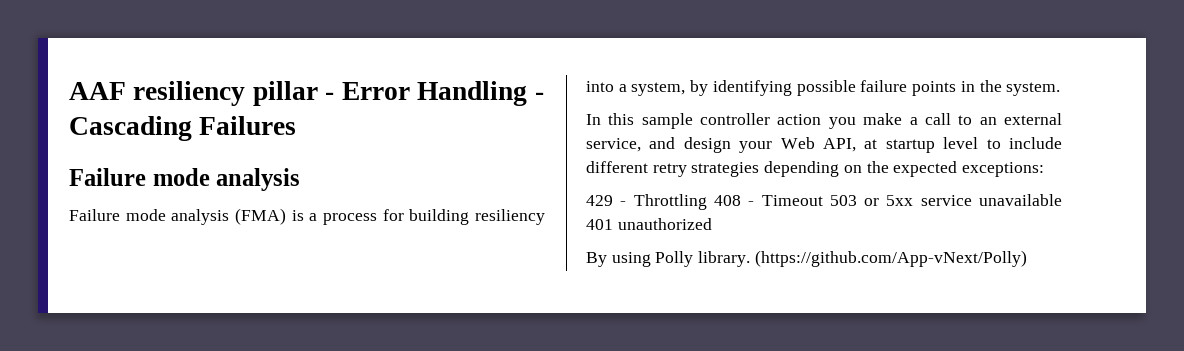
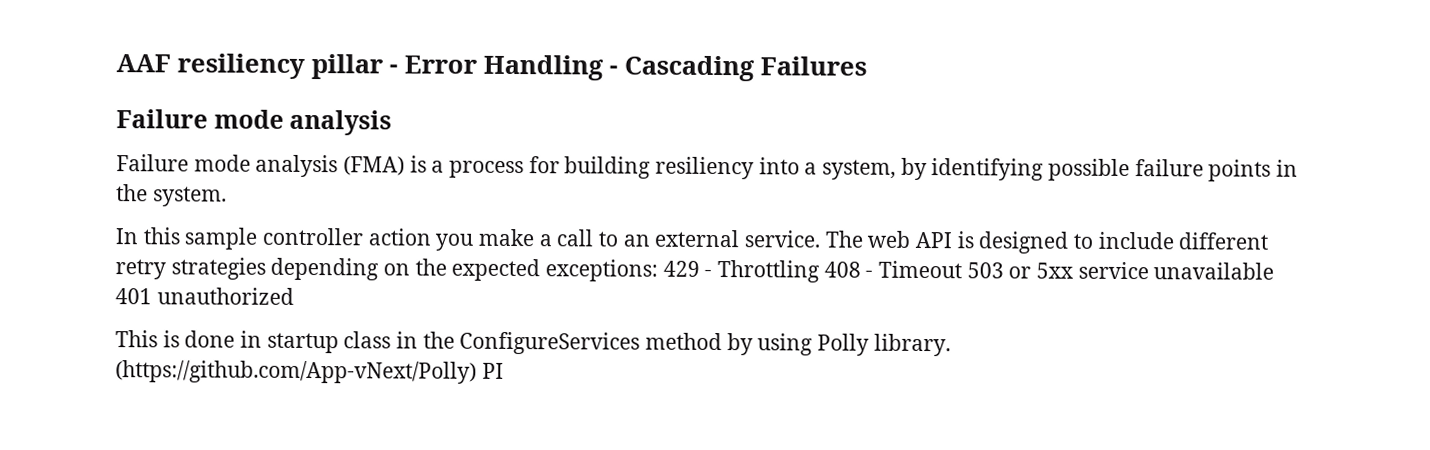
[586,137,979,153] service, and design your Web API, at startup level -> [744,230,1069,254] service. The web API is designed
(1045, 169) // -> (659, 270) none
[586,252,607,267] By -> [115,330,753,356] This is done in startup class in the ConfigureServices method by
(1027, 258) none -> [481,362,504,379] PI

